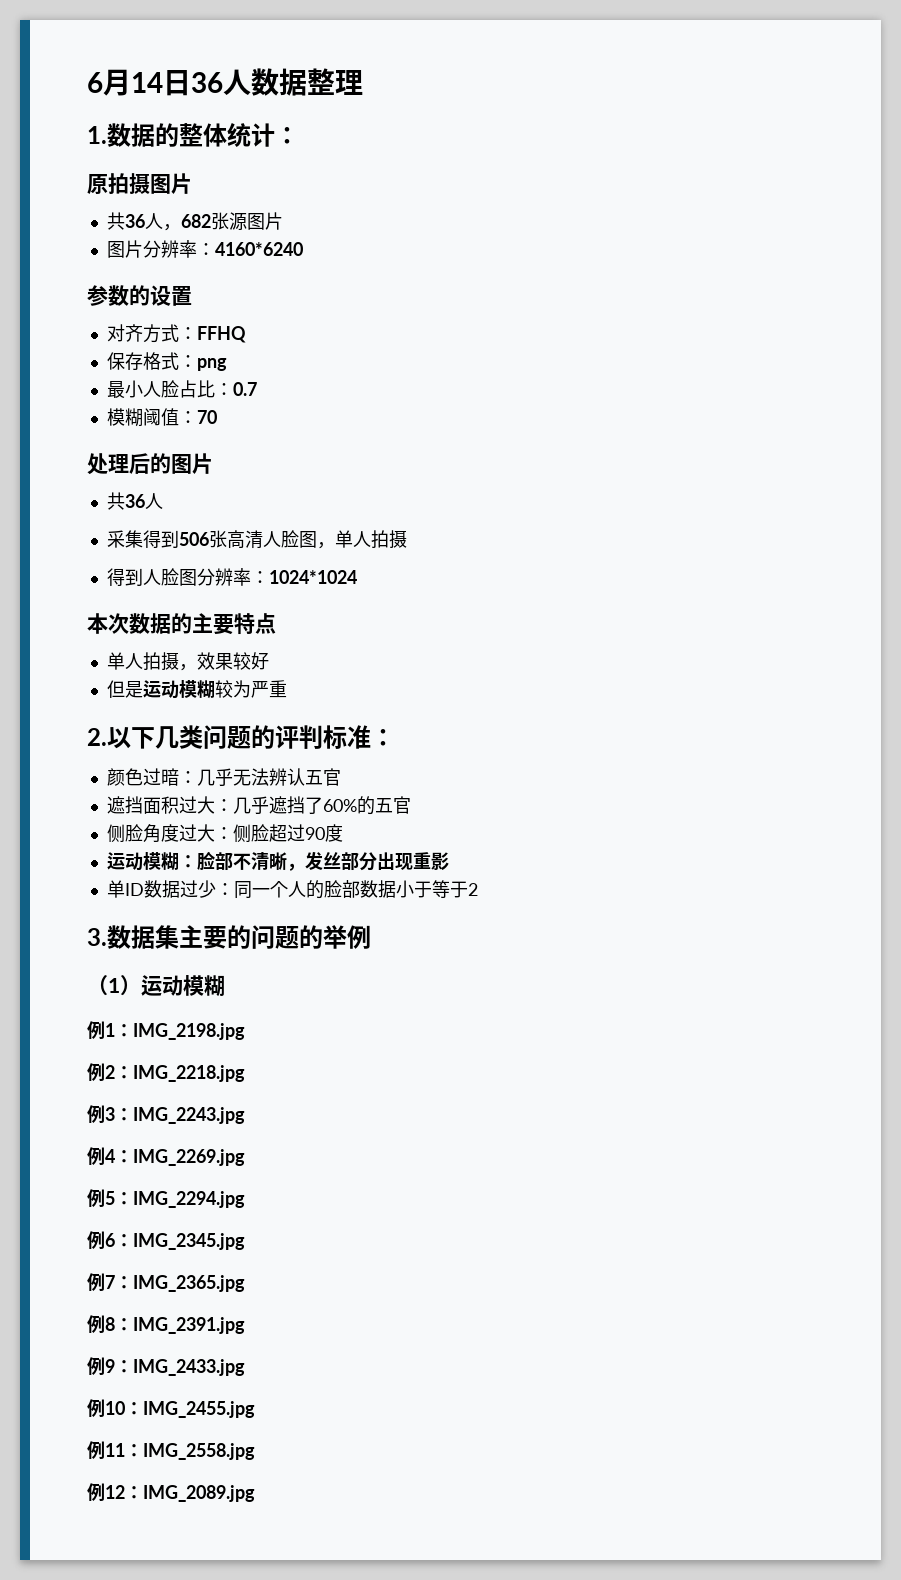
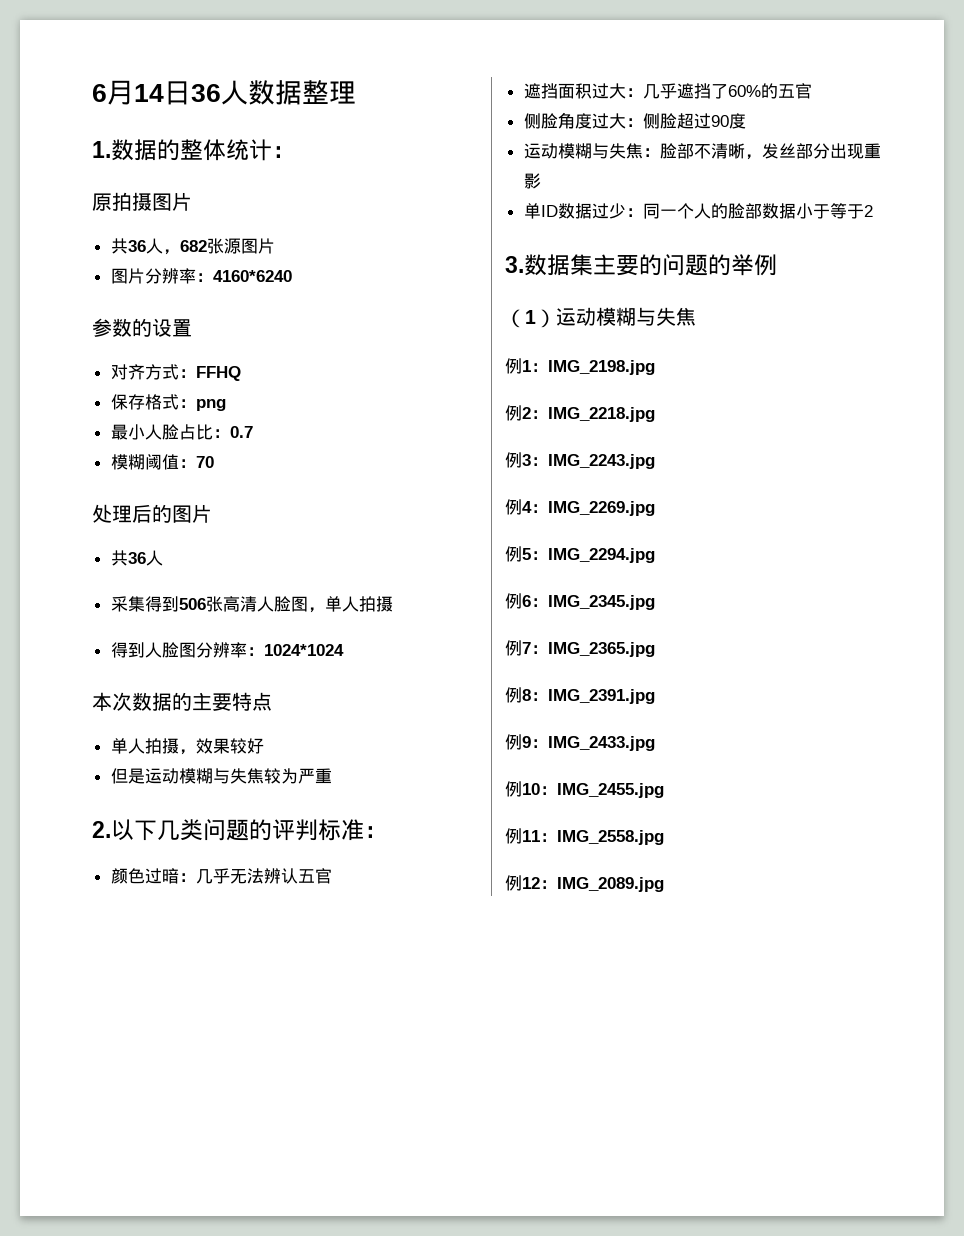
(215, 689) none -> [212,768,264,784] 与失焦
(179, 861) none -> [591,143,643,159] 与失焦
(225, 986) none -> [636,307,696,326] 与失焦

